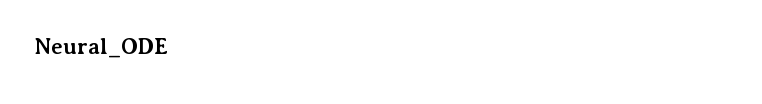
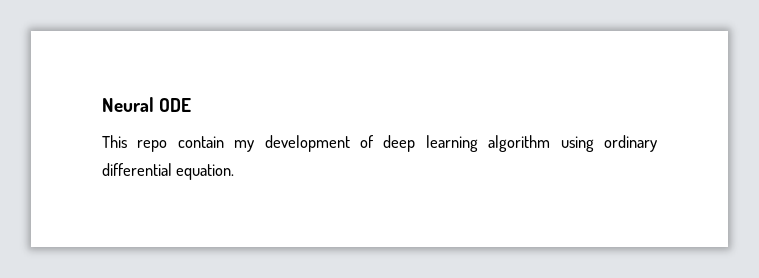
[34,38,168,58] Neural_ODE -> [102,97,192,112] [102,135,657,152] [102,163,235,180] Neural ODE // This repo contain my development of deep learning algorithm using ordinary differential equation.

